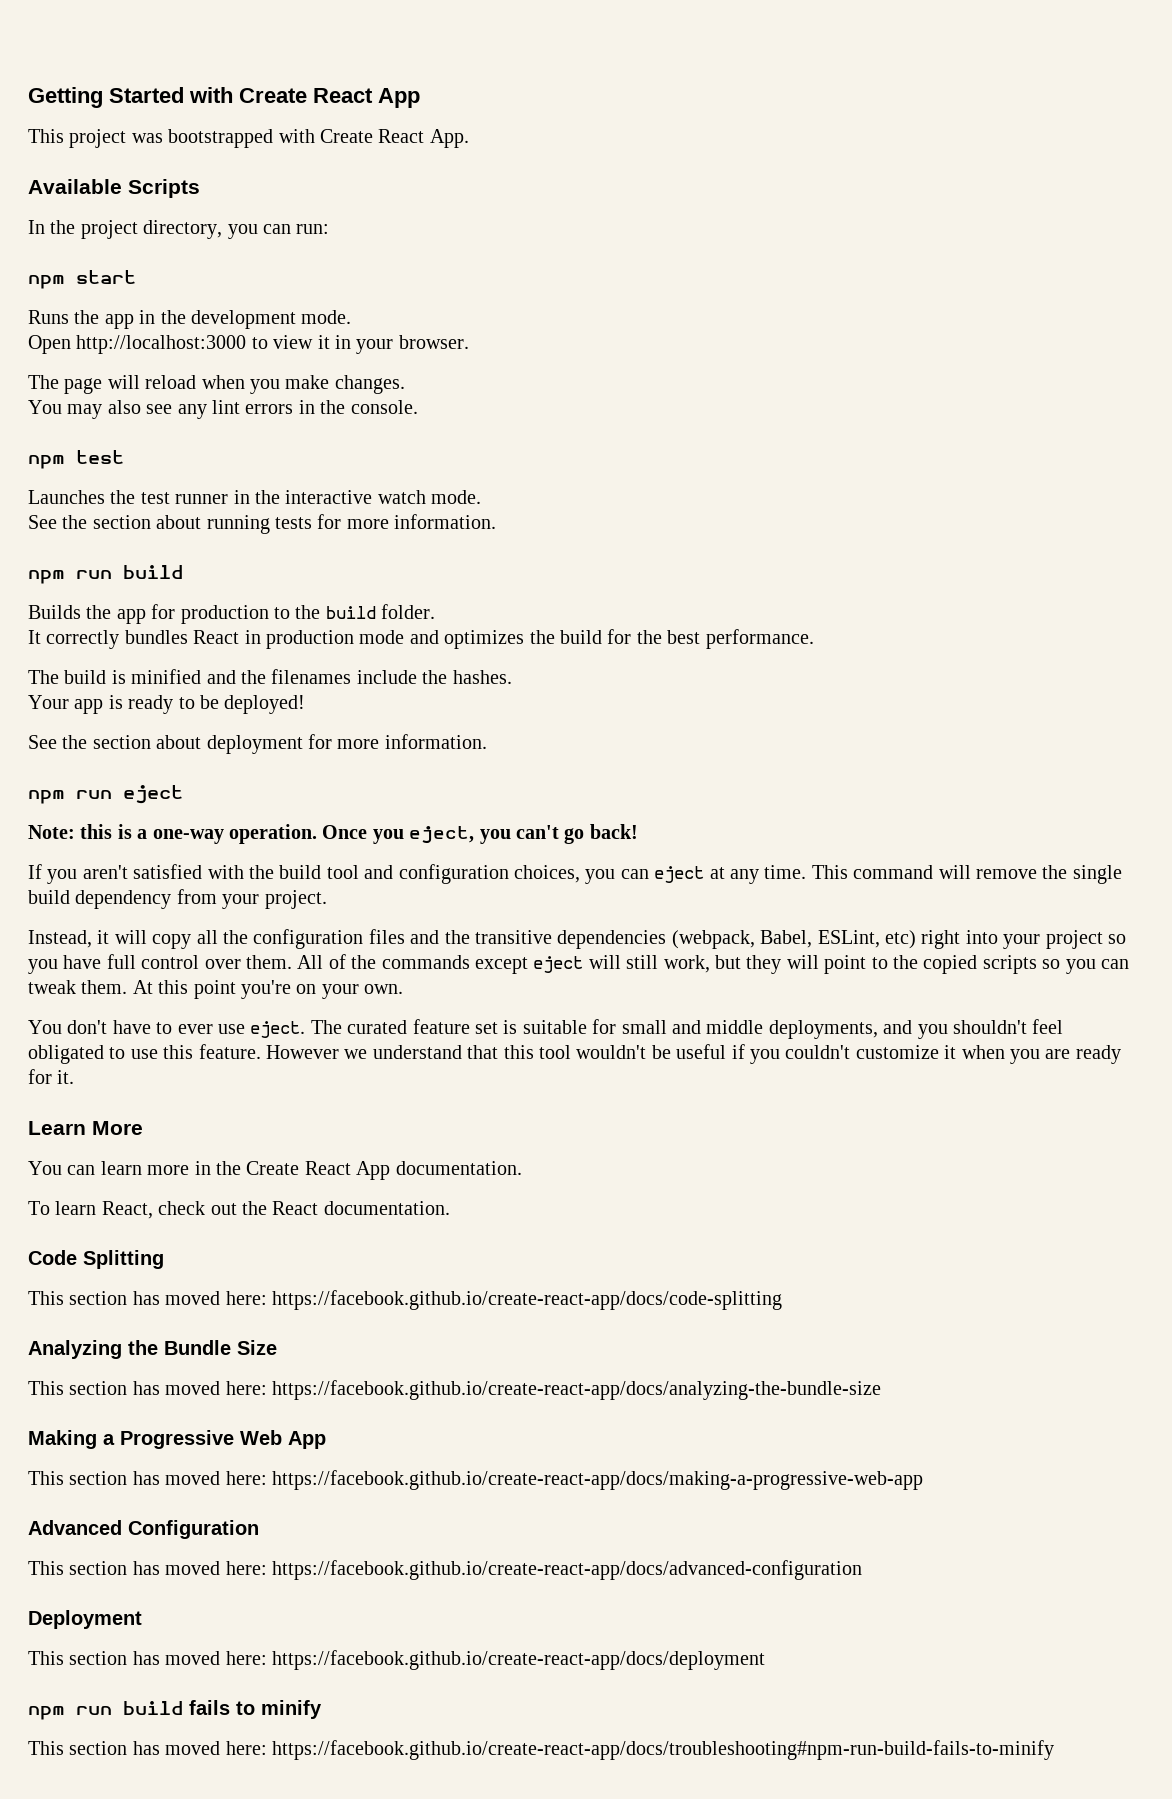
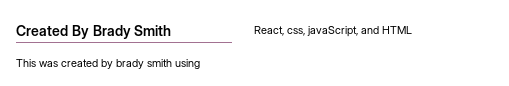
[28,87,420,108] [28,129,469,148] [28,179,200,198] [28,220,330,239] [28,270,136,289] [28,310,352,329] [28,335,469,354] [28,375,405,394] [28,400,418,419] [28,450,124,469] [28,490,482,504] [28,514,497,534] [28,565,183,584] [28,604,436,624] [28,629,814,649] [28,669,512,684] [28,695,306,714] [28,734,487,754] [28,785,183,804] [28,824,638,844] [28,864,1122,884] [28,889,327,909] [28,929,1126,949] [28,954,1129,974] [28,980,404,999] [28,1019,1064,1039] [28,1044,1121,1064] [28,1069,75,1084] [28,1121,143,1135] [28,1161,522,1180] [28,1201,450,1219] [28,1250,164,1269] [28,1290,782,1310] [28,1340,277,1359] [28,1380,881,1400] [28,1430,326,1449] [28,1470,923,1490] [28,1520,259,1539] [28,1560,862,1580] [28,1610,142,1629] [28,1650,765,1670] [28,1700,322,1720] [28,1740,1054,1760] Getting Started with Create React App // This project was bootstrapped with Create React App. // Available Scripts // In the project directory, you can run: // npm start // Runs the app in the development mode. // Open http://localhost:3000 to view it in your browser. // The page will reload when you make changes. // You may also see any lint errors in the console. // npm test // Launches the test runner in the interactive watch mode. // See the section about running tests for more information. // npm run build // Builds the app for production to the build folder. // It correctly bundles React in production mode and optimizes the build for the best performance. // The build is minified and the filenames include the hashes. // Your app is ready to be deployed! // See the section about deployment for more information. // npm run eject // Note: this is a one-way operation. Once you eject, you can't go back! // If you aren't satisfied with the build tool and configuration choices, you can eject at any time. This command will remove the single build dependency from your project. // Instead, it will copy all the configuration files and the transitive dependencies (webpack, Babel, ESLint, etc) right into your project so you have full control over them. All of the commands except eject will still work, but they will point to the copied scripts so you can tweak them. At this point you're on your own. // You don't have to ever use eject. The curated feature set is suitable for small and middle deployments, and you shouldn't feel obligated to use this feature. However we understand that this tool wouldn't be useful if you couldn't customize it when you are ready for it. // Learn More // You can learn more in the Create React App documentation. // To learn React, check out the React documentation. // Code Splitting // This section has moved here: https://facebook.github.io/create-react-app/docs/code-splitting // Analyzing the Bundle Size // This section has moved here: https://facebook.github.io/create-react-app/docs/analyzing-the-bundle-size // Making a Progressive Web App // This section has moved here: https://facebook.github.io/create-react-app/docs/making-a-progressive-web-app // Advanced Configuration // This section has moved here: https://facebook.github.io/create-react-app/docs/advanced-configuration // Deployment // This section has moved here: https://facebook.github.io/create-react-app/docs/deployment // npm run build fails to minify // This section has moved here: https://facebook.github.io/create-react-app/docs/troubleshooting#npm-run-build-fails-to-minify -> [16,25,172,39] [16,59,200,69] [254,26,412,37] Created By Brady Smith // This was created by brady smith using React, css, javaScript, and HTML

